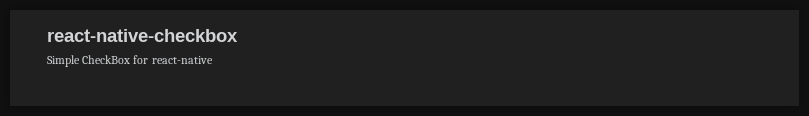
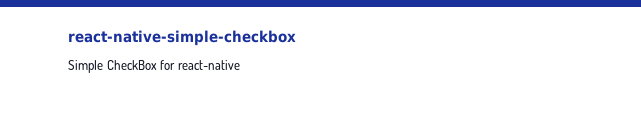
[47,29,238,42] react-native-checkbox -> [68,30,296,46] react-native-simple-checkbox

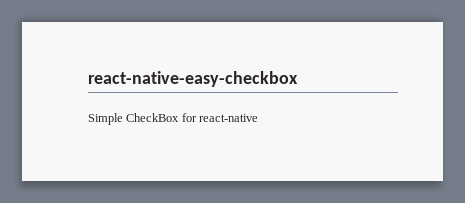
[68,30,296,46] react-native-simple-checkbox -> [88,71,298,87] react-native-easy-checkbox

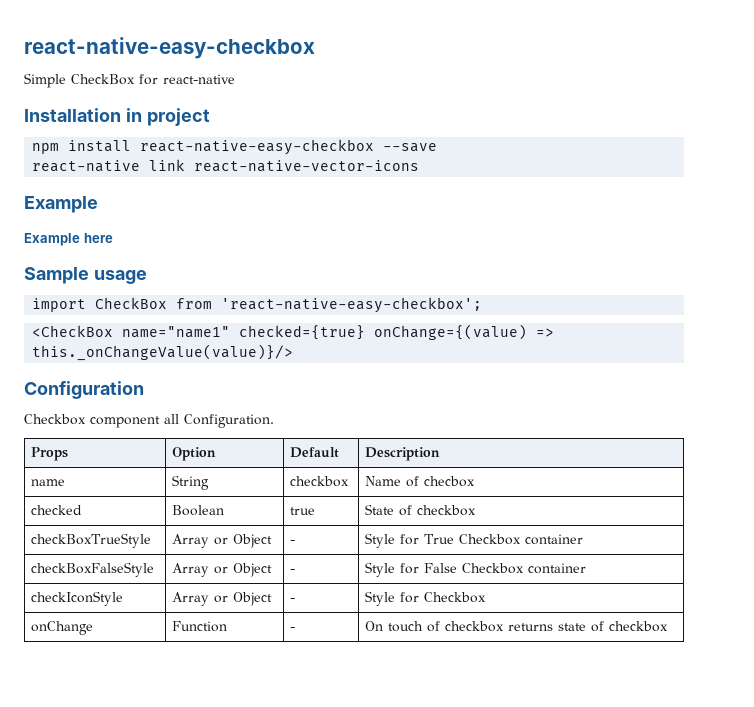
(259, 118) none -> [24,108,210,126] [32,139,438,155] [32,159,420,172] [24,196,98,213] [24,233,113,246] [24,267,147,284] [32,297,483,313] [32,324,555,340] [32,344,294,361] [24,381,144,399] [24,414,274,428] [31,447,69,461] [172,447,217,461] [290,447,340,458] [365,447,441,461] [31,479,66,486] [172,475,210,490] [290,476,350,487] [365,476,476,487] [31,505,83,515] [172,505,225,516] [290,507,316,515] [365,504,477,516] [31,533,152,548] [172,534,273,548] [290,540,296,544] [365,533,584,548] [31,562,155,577] [172,563,273,577] [290,569,296,573] [365,562,587,577] [31,591,124,606] [172,592,273,606] [290,598,296,602] [365,591,487,606] [31,621,94,635] [172,621,228,632] [290,627,296,631] [365,621,669,632] // Installation in project // npm install react-native-easy-checkbox --save // react-native link react-native-vector-icons // Example // Example here // Sample usage // import CheckBox from 'react-native-easy-checkbox'; // <CheckBox name="name1" checked={true} onChange={(value) => this._onChangeValue(value)}/> // Configuration // Checkbox component all Configuration. // Props | Option | Default | Description // name | String | checkbox | Name of checbox // checked | Boolean | true | State of checkbox // checkBoxTrueStyle | Array or Object | - | Style for True Checkbox container // checkBoxFalseStyle | Array or Object | - | Style for False Checkbox container // checkIconStyle | Array or Object | - | Style for Checkbox // onChange | Function | - | On touch of checkbox returns state of checkbox

